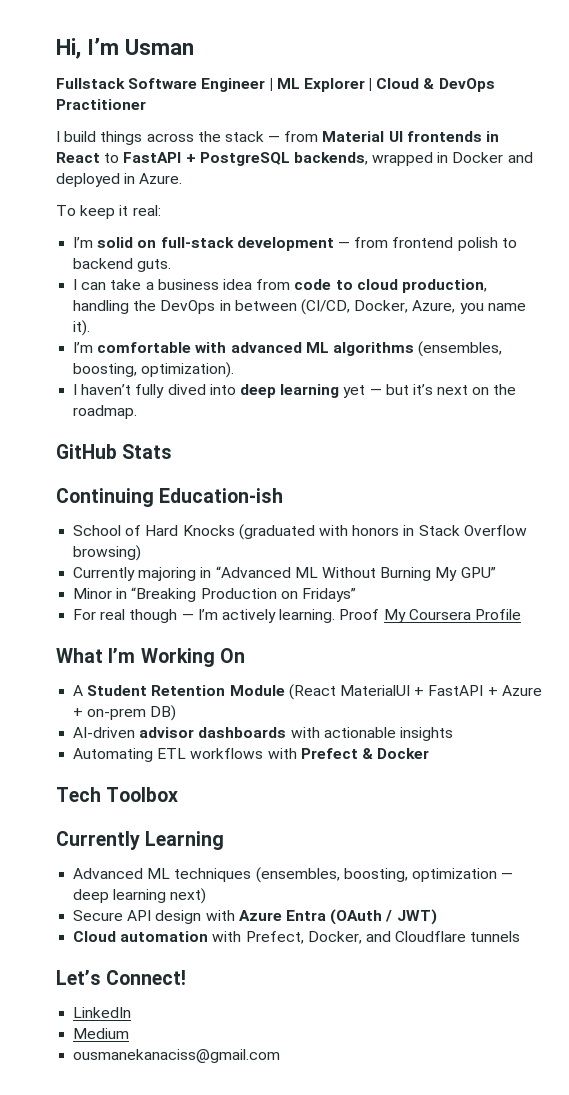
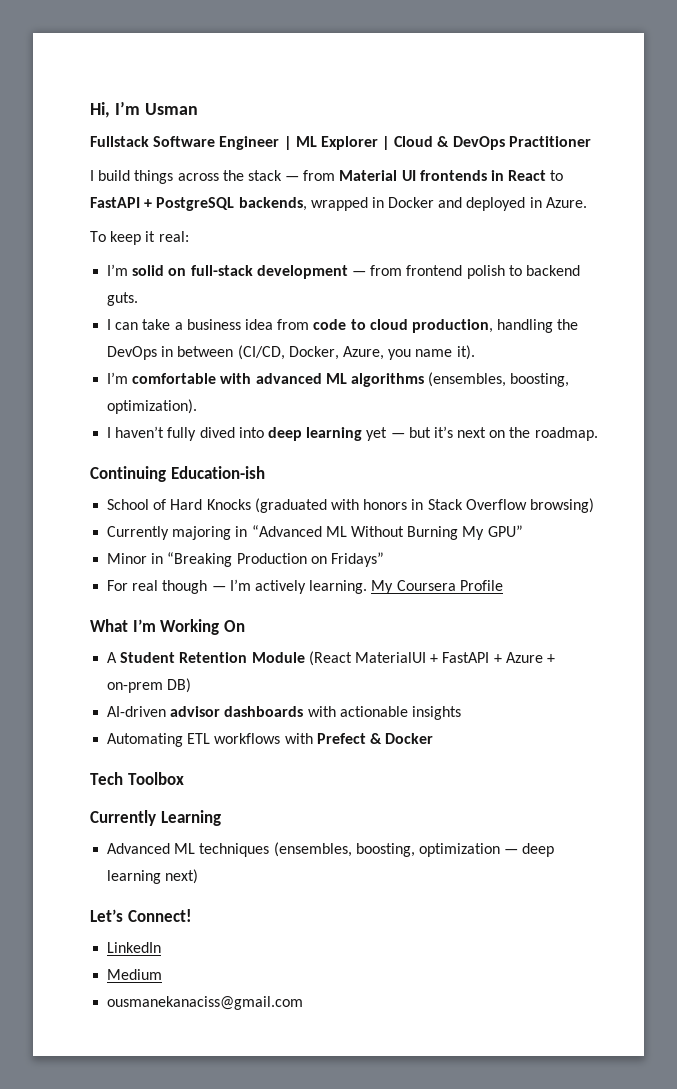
[56,444,173,459] // GitHub Stats -> (598, 434) none
[339,609,380,620] Proof -> (368, 587) none
[73,909,437,925] [73,931,521,944] // Secure API design with Azure Entra (OAuth / JWT) // Cloud automation with Prefect, Docker, and Cloudflare tunnels -> (199, 876) none

